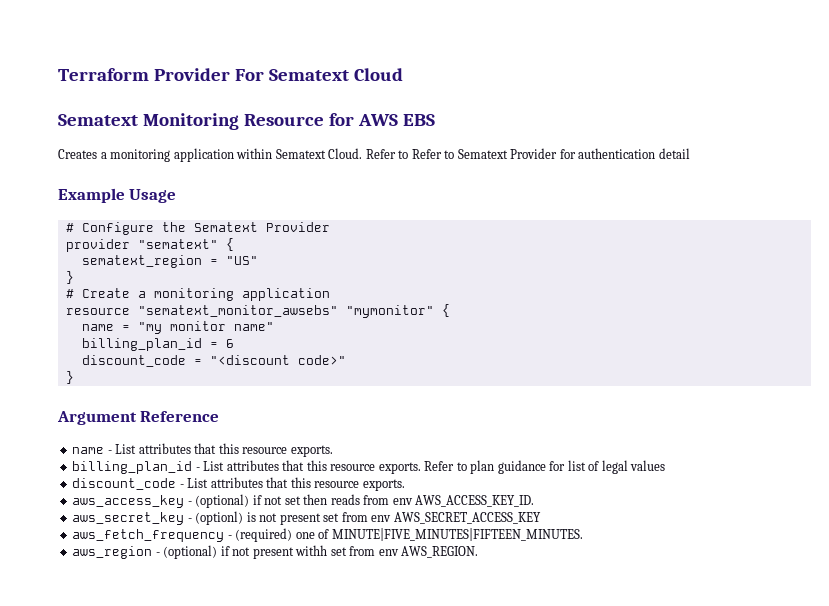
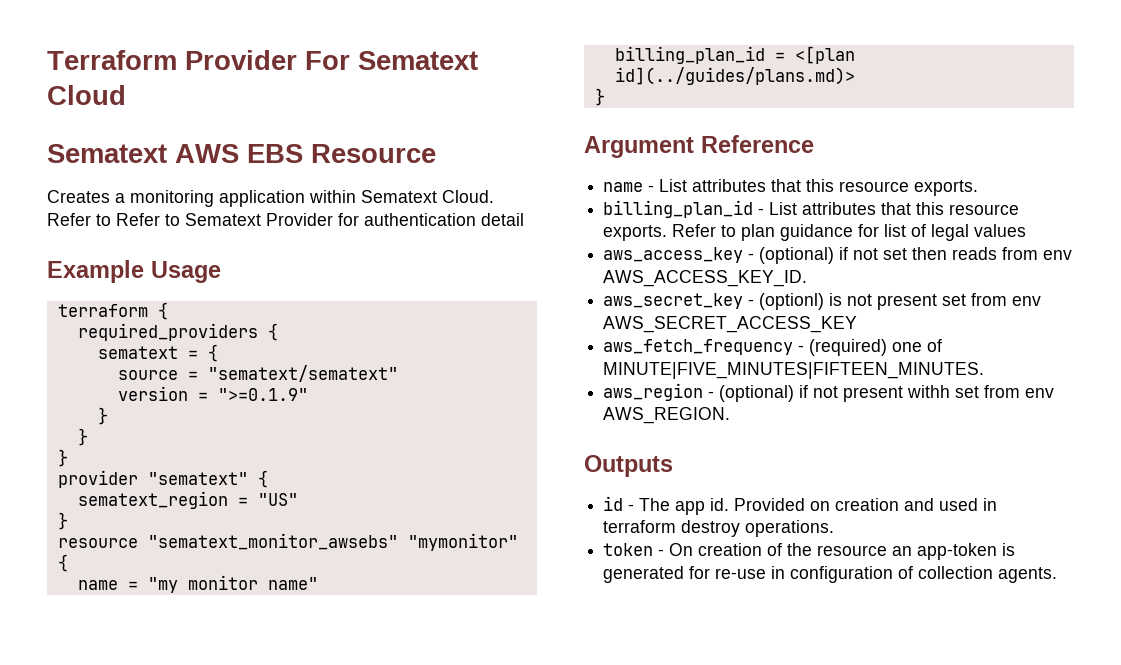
[142,113,354,130] Monitoring Resource for -> (167, 153) none
(435, 120) none -> [311,144,436,163] Resource
[65,222,330,235] # Configure the Sematext Provider -> [57,302,168,320] [77,323,278,341] [97,344,218,362] [117,365,398,382] [117,386,308,401] [97,407,108,425] [77,428,88,446] [57,449,68,467] terraform { // required_providers { // sematext = { // source = "sematext/sematext" // version = ">=0.1.9" // } // } // }
[65,288,330,301] // # Create a monitoring application -> (68, 521) none
[225,339,234,348] [81,355,346,367] 6 // discount_code = "<discount code>" -> [794,46,855,64] [614,67,855,85] <[plan id](../guides/plans.md)>
[72,477,405,491] // discount_code - List attributes that this resource exports. -> (1027, 230) none
(479, 552) none -> [584,455,673,477] [603,496,998,515] [603,520,835,537] [603,543,1016,560] [603,566,1058,583] // Outputs // id - The app id. Provided on creation and used in terraform destroy operations. // token - On creation of the resource an app-token is generated for re-use in configuration of collection agents.

